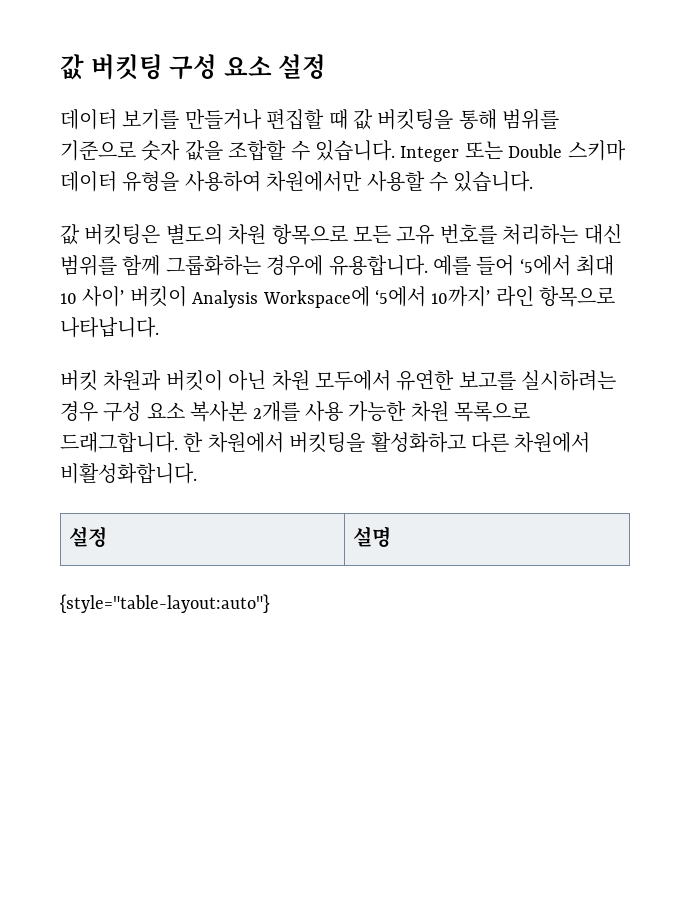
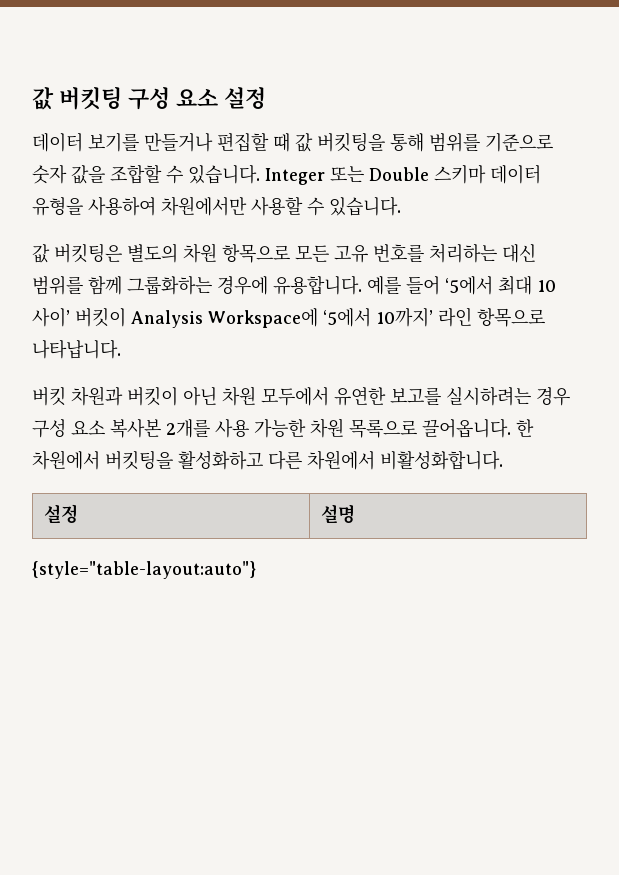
[60,432,178,453] 드래그합니다. -> [422,418,511,438] 끌어옵니다.

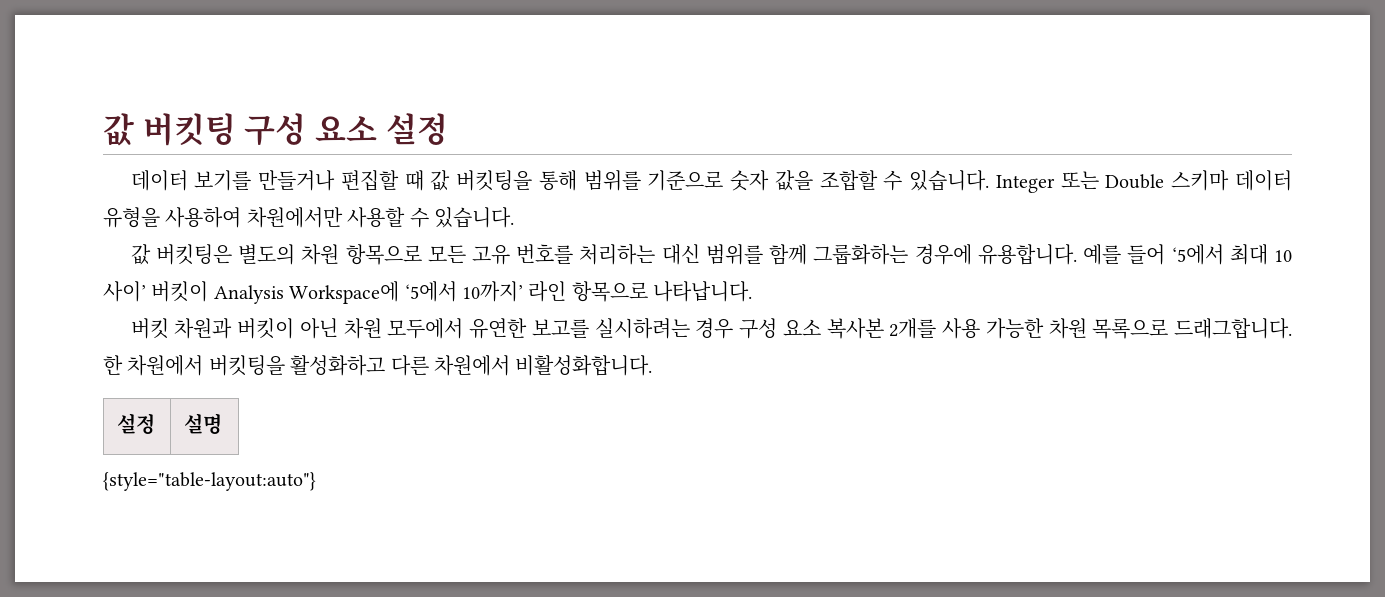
[422,418,511,438] 끌어옵니다. -> [1174,318,1292,339] 드래그합니다.

